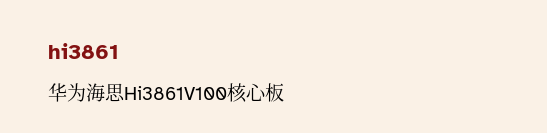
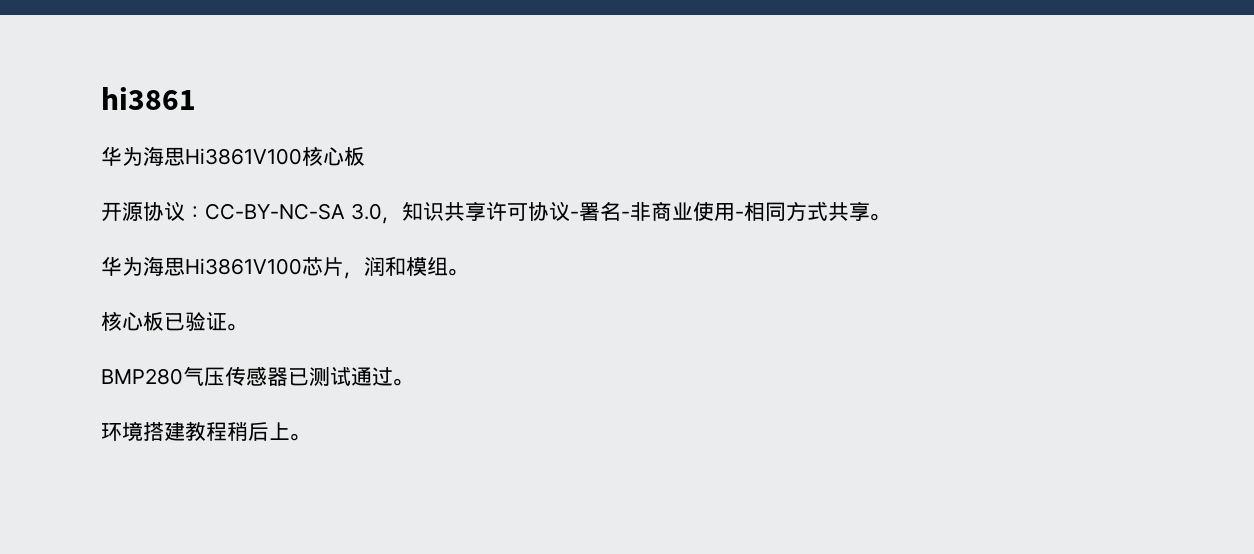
(284, 92) none -> [101,201,890,224] [101,256,468,279] [101,311,247,331] [101,366,413,386] [101,421,310,441] // 开源协议：CC-BY-NC-SA 3.0，知识共享许可协议-署名-非商业使用-相同方式共享。 // 华为海思Hi3861V100芯片，润和模组。 // 核心板已验证。 // BMP280气压传感器已测试通过。 // 环境搭建教程稍后上。

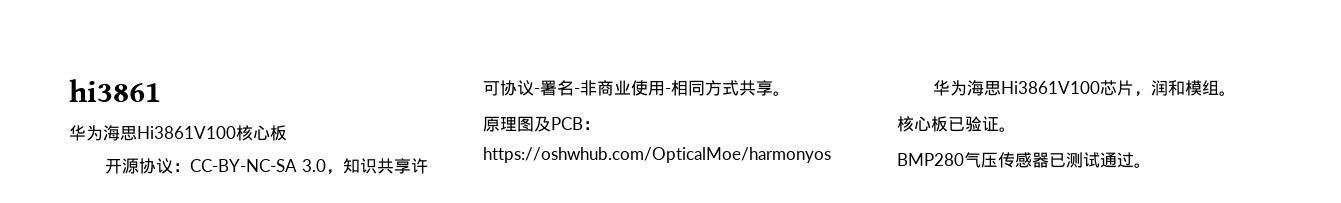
(890, 217) none -> [483,116,600,132] [483,147,831,163] // 原理图及PCB：https://oshwhub.com/OpticalMoe/harmonyos
[101,421,310,441] // 环境搭建教程稍后上。 -> (1151, 165) none

